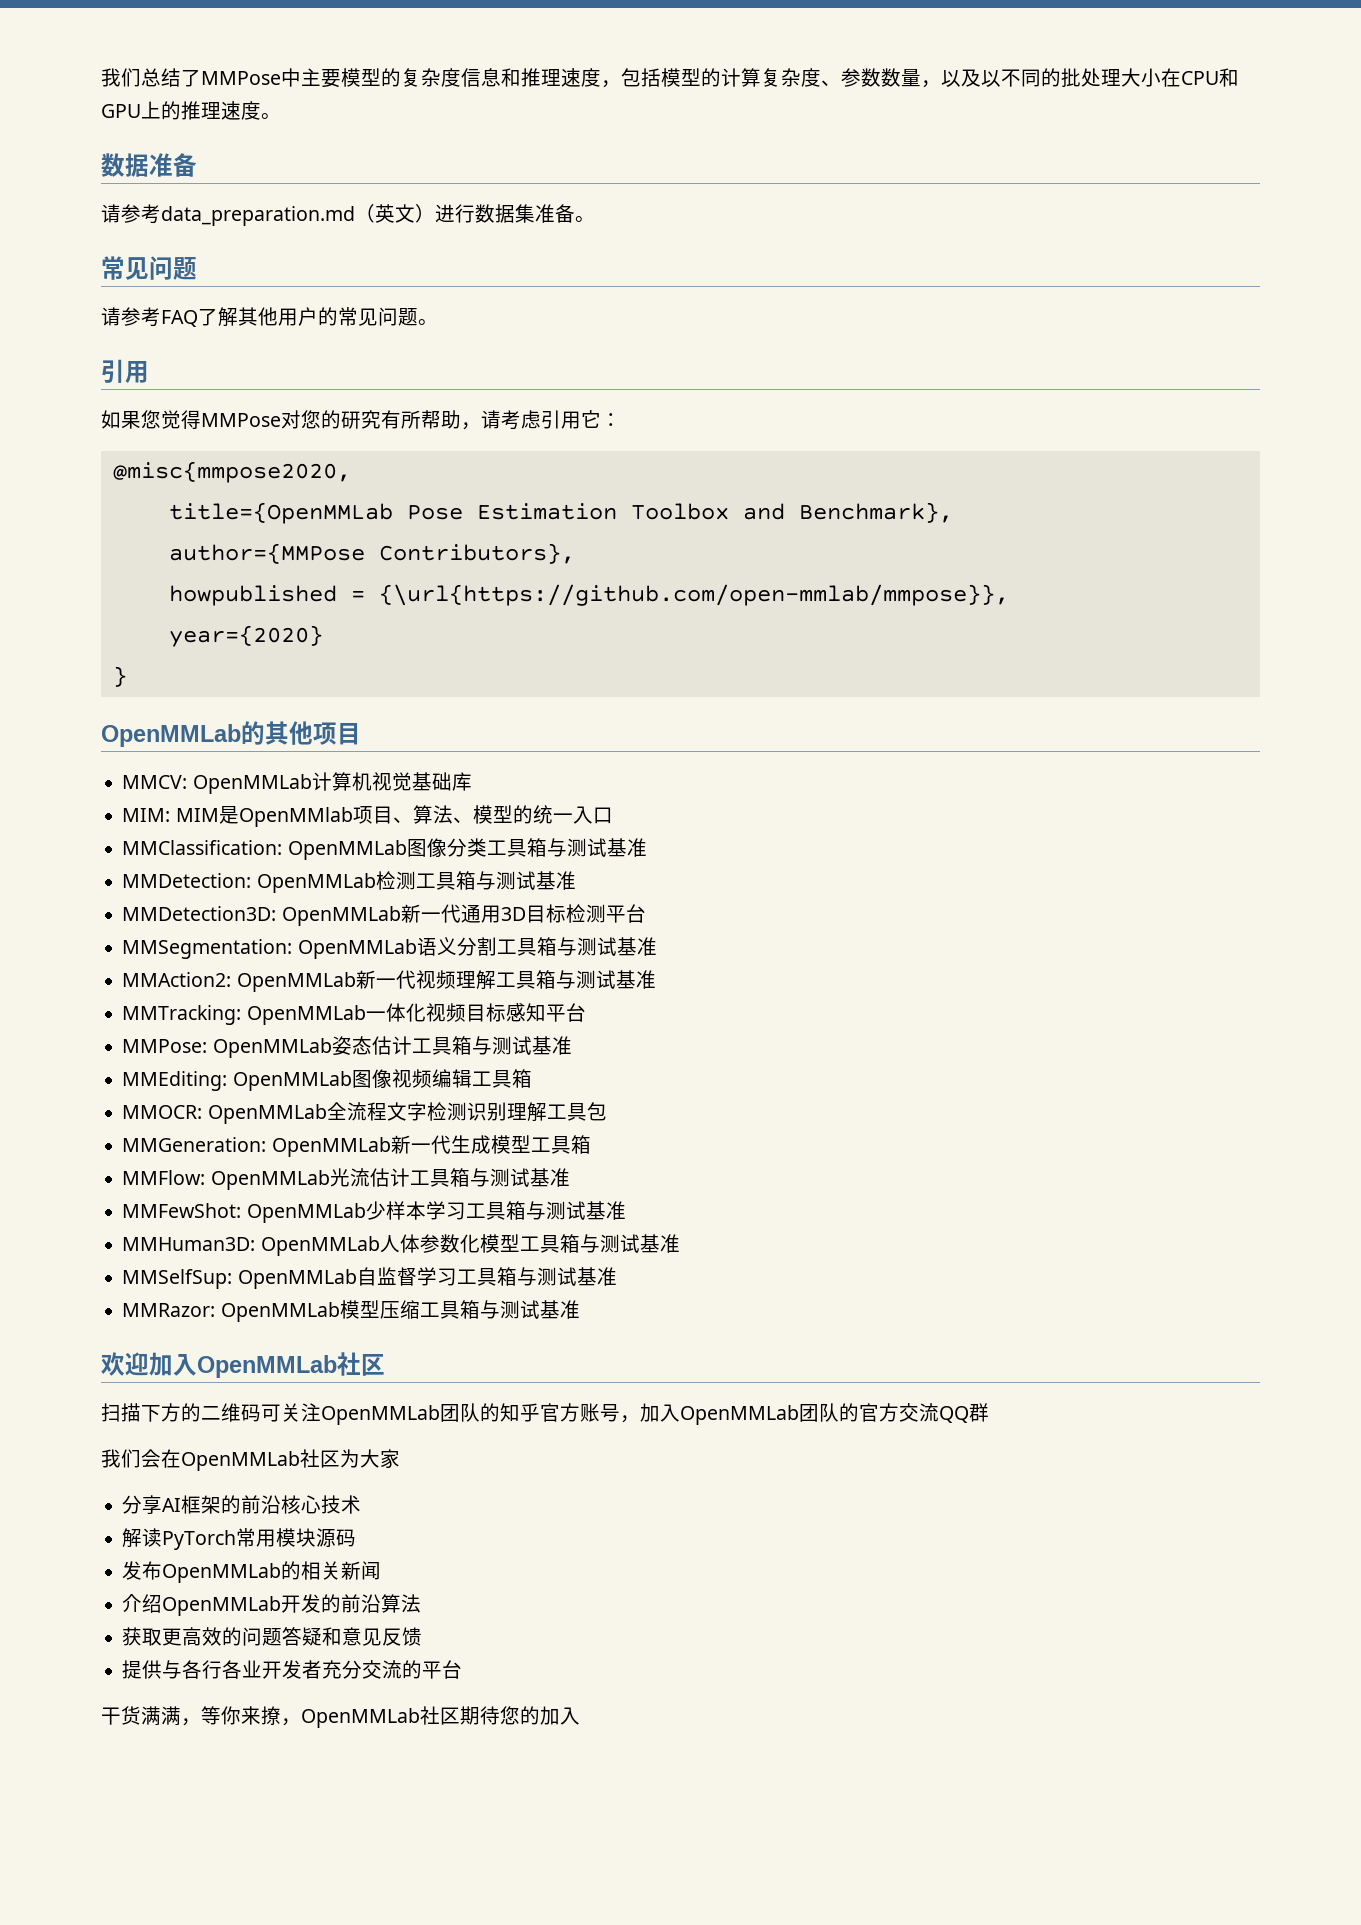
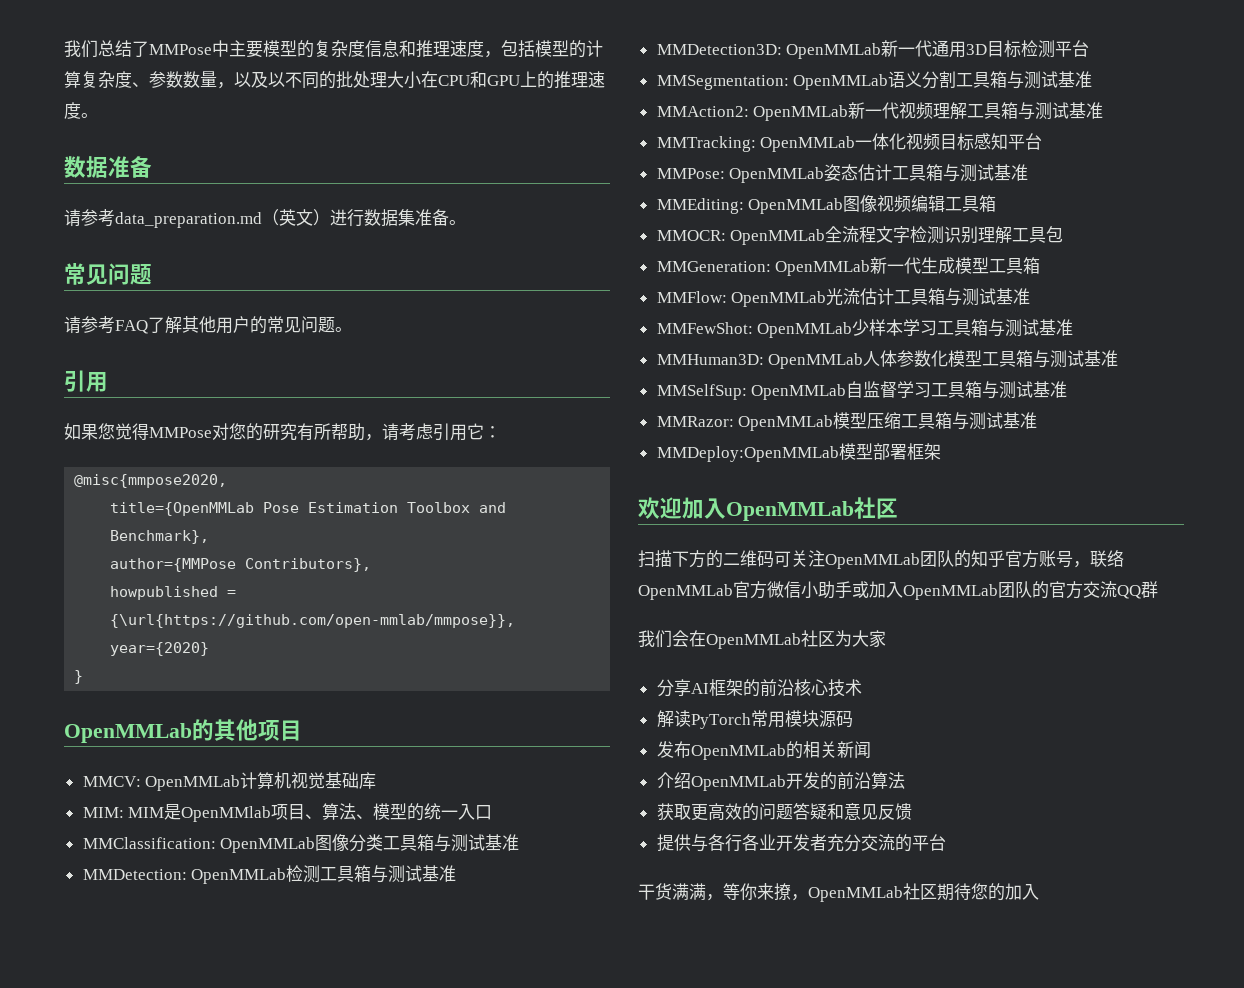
(580, 1309) none -> [656,443,941,462] // MMDeploy:OpenMMLab模型部署框架
(640, 1419) none -> [1090,550,1124,567] [638,581,869,600] 联络OpenMMLab官方微信小助手或

